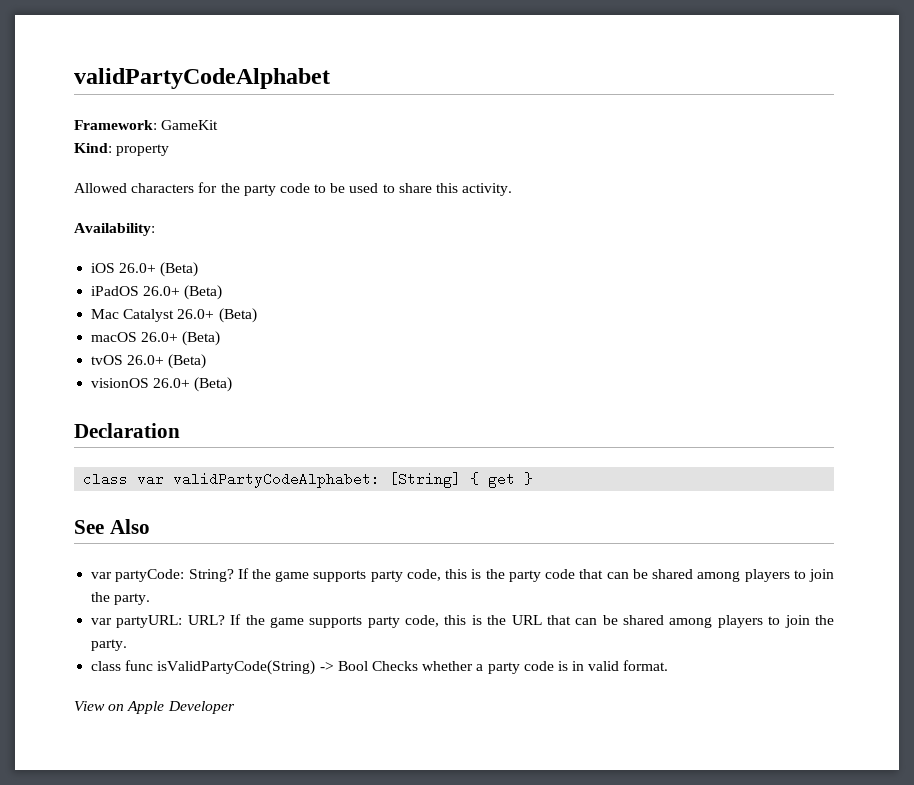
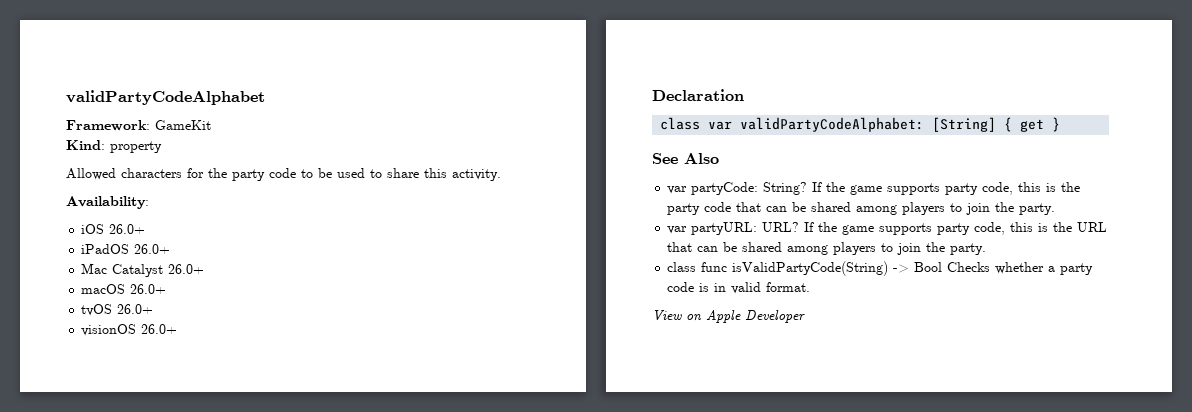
[160,262,199,277] (Beta) -> (146, 229) none
[184,285,223,300] (Beta) -> (171, 249) none
[218,308,257,323] (Beta) -> (205, 269) none
[182,331,221,346] (Beta) -> (167, 289) none
[168,354,207,369] (Beta) -> (154, 309) none
[194,377,233,392] (Beta) -> (178, 329) none

